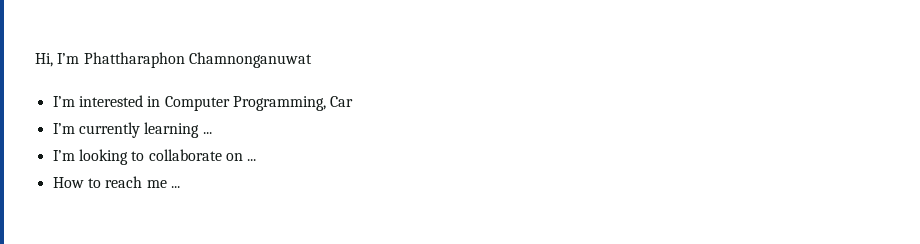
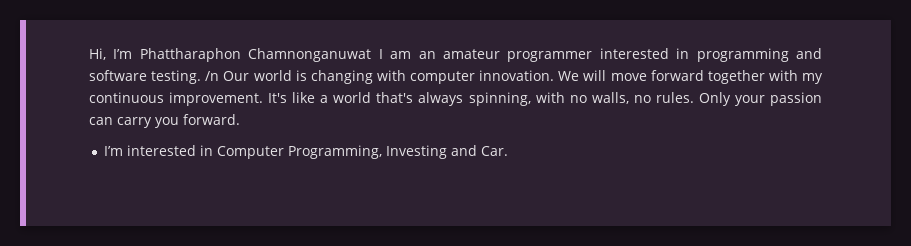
(312, 60) none -> [378,48,822,62] [89,70,823,84] [89,92,822,106] [89,114,240,128] I am an amateur programmer interested in programming and software testing. /n Our world is changing with computer innovation. We will move forward together with my continuous improvement. It's like a world that's always spinning, with no walls, no rules. Only your passion can carry you forward.
[330,96,354,107] [52,122,212,138] [52,149,257,165] [52,176,180,188] Car // I’m currently learning ... // I’m looking to collaborate on ... // How to reach me ... -> [386,145,509,159] Investing and Car.

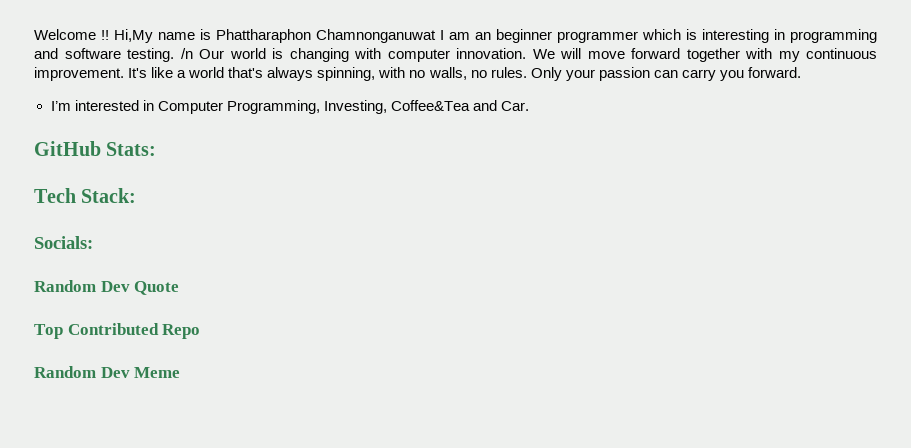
[89,48,133,60] Hi, I’m -> [34,29,211,43] Welcome !! Hi,My name is
[442,48,669,62] amateur programmer interested -> [496,29,769,43] beginner programmer which is interesting
[386,145,448,159] Investing -> [323,100,470,114] Investing, Coffee&Tea
(509, 151) none -> [34,141,157,156] [34,188,137,203] [34,236,93,249] [34,280,180,295] [34,323,201,339] [34,366,181,378] // GitHub Stats: // Tech Stack: // Socials: // Random Dev Quote // Top Contributed Repo // Random Dev Meme

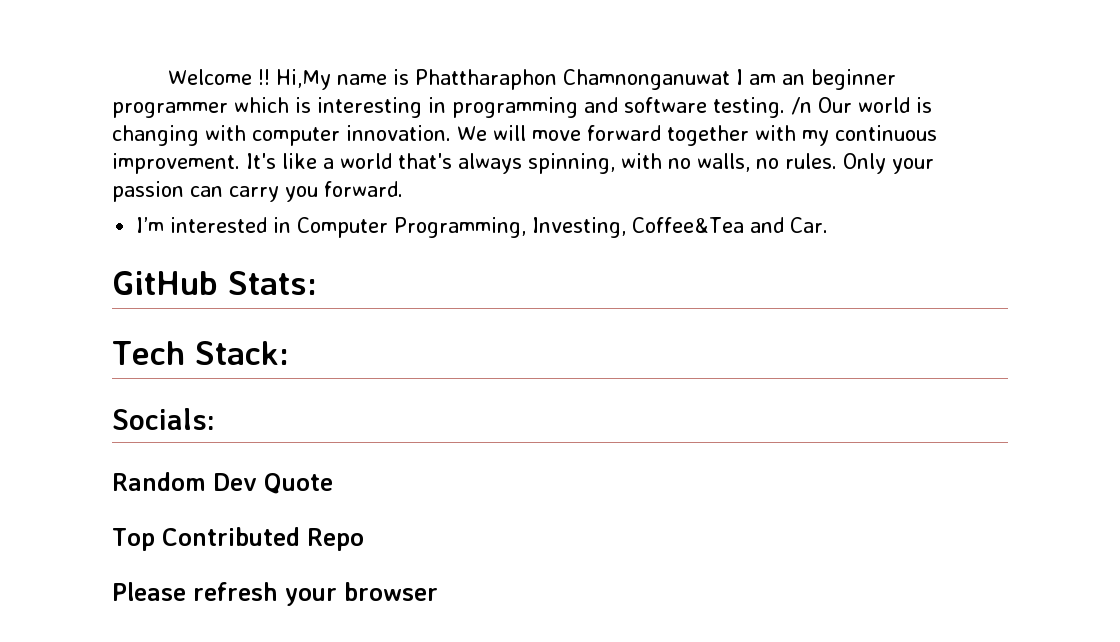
[34,366,181,378] Random Dev Meme -> [112,582,438,606] Please refresh your browser

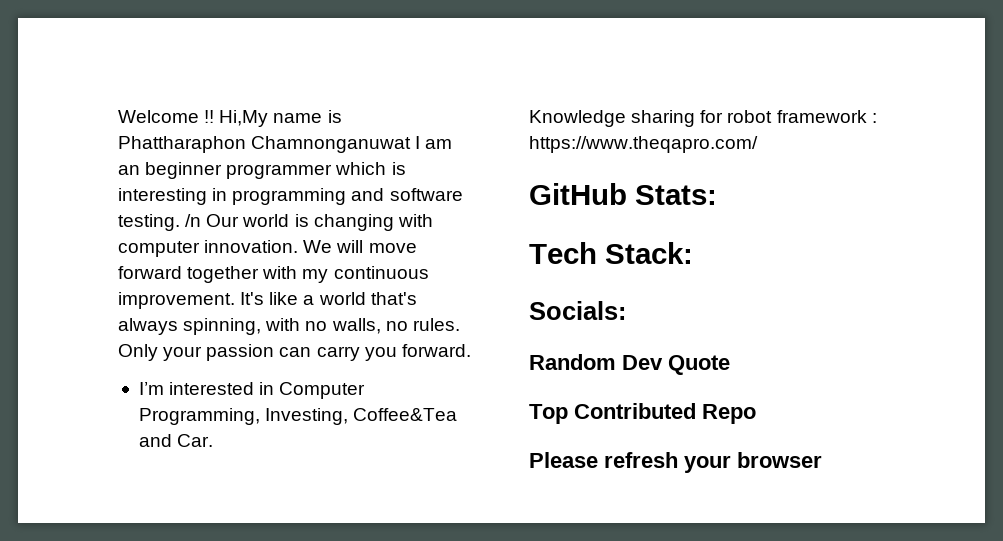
(829, 225) none -> [529,110,877,127] [529,136,758,153] // Knowledge sharing for robot framework : https://www.theqapro.com/

